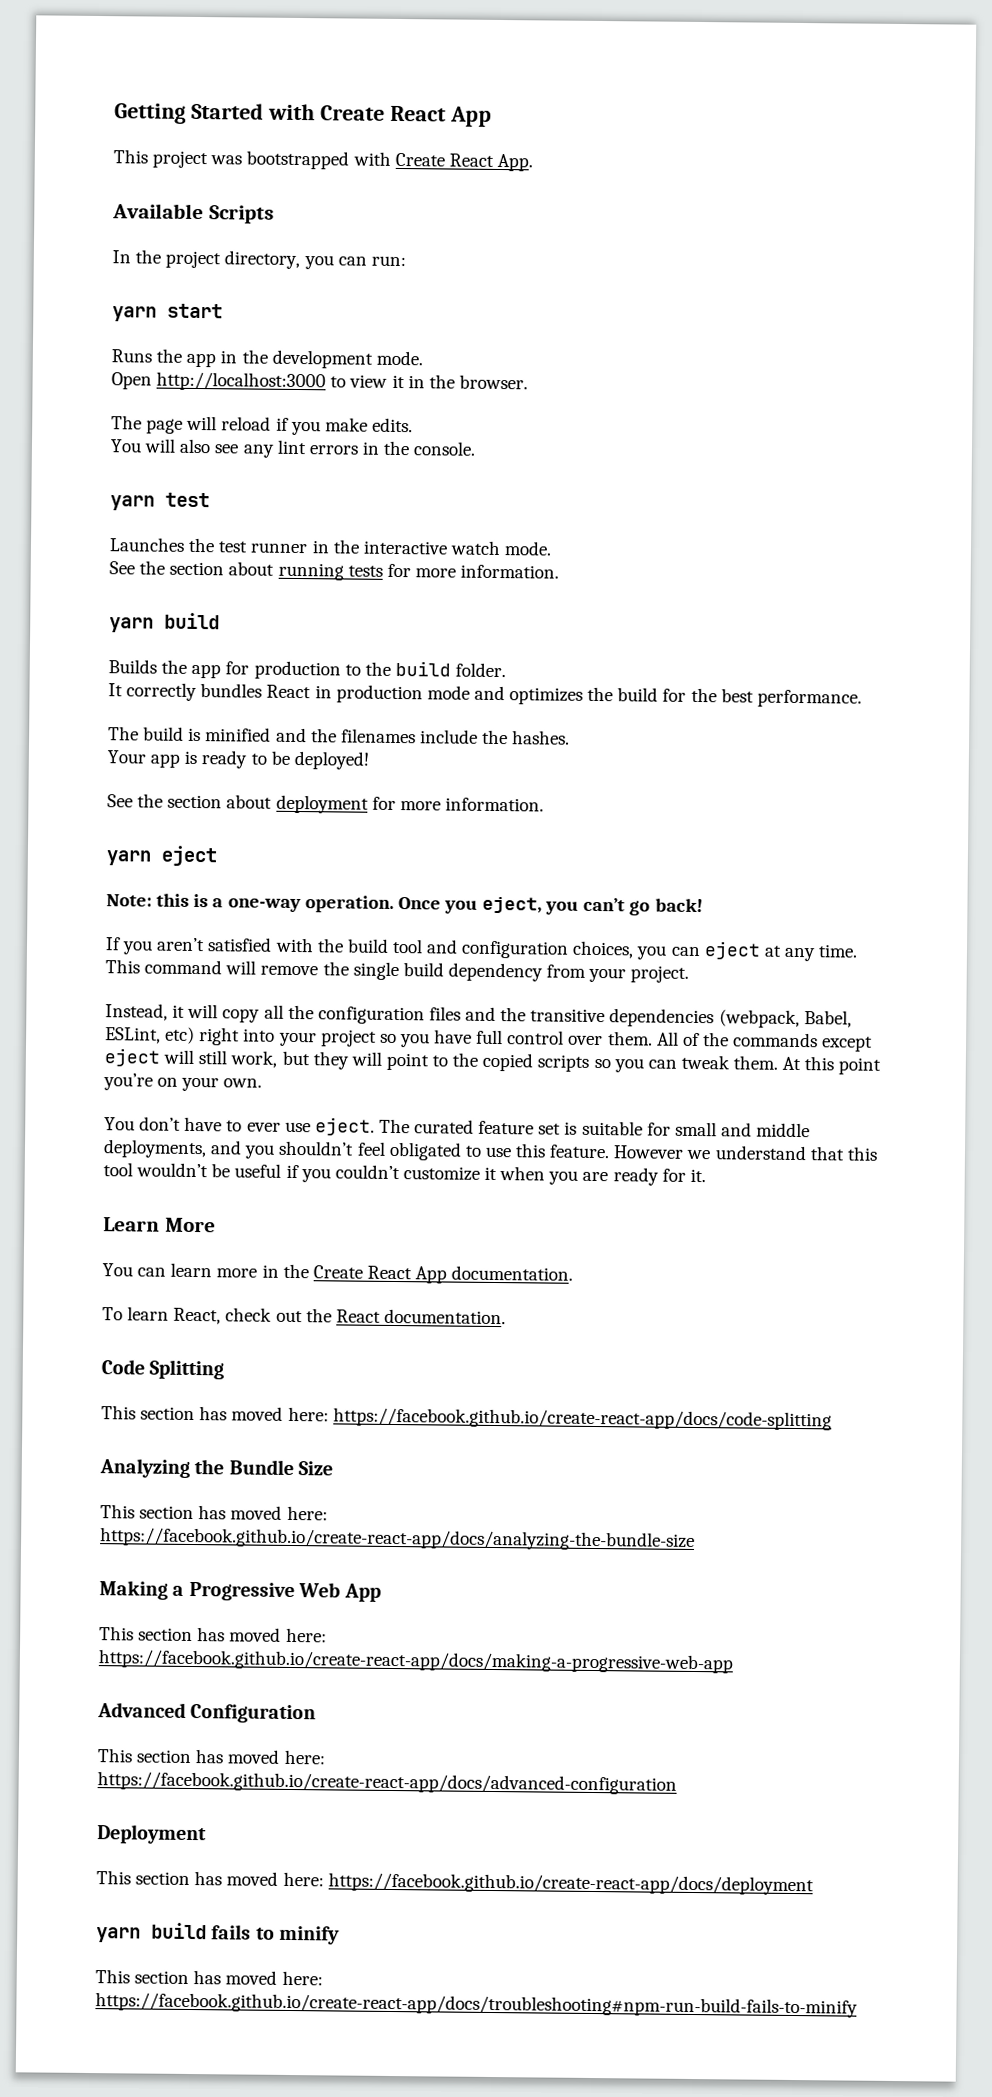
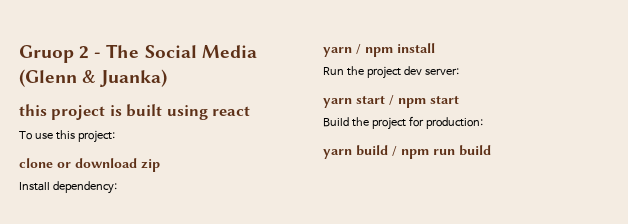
[114,102,492,127] [113,149,533,172] [112,203,274,224] [112,249,406,270] [112,303,223,322] [111,348,423,369] [111,371,528,392] [111,415,413,436] [110,438,477,458] [110,492,210,511] [109,537,553,556] [109,560,560,581] [109,612,220,633] [108,659,507,680] [108,682,862,708] [108,726,571,745] [107,750,369,770] [107,793,544,814] [106,845,217,867] [106,893,703,916] [105,937,859,962] [105,959,690,983] [105,1003,852,1029] [105,1026,874,1052] [104,1048,882,1075] [103,1073,263,1092] [104,1116,811,1138] [103,1139,878,1161] [103,1162,706,1186] [103,1217,216,1233] [102,1262,574,1284] [102,1306,506,1325] [101,1359,225,1380] [101,1405,832,1431] [99,1458,334,1478] [100,1504,328,1521] [100,1527,695,1551] [99,1580,381,1602] [99,1626,327,1643] [98,1649,733,1674] [97,1702,317,1724] [97,1748,326,1765] [97,1771,677,1795] [97,1824,207,1845] [96,1870,814,1896] [96,1922,341,1945] [95,1969,323,1986] [95,1992,858,2018] Getting Started with Create React App // This project was bootstrapped with Create React App. // Available Scripts // In the project directory, you can run: // yarn start // Runs the app in the development mode. // Open http://localhost:3000 to view it in the browser. // The page will reload if you make edits. // You will also see any lint errors in the console. // yarn test // Launches the test runner in the interactive watch mode. // See the section about running tests for more information. // yarn build // Builds the app for production to the build folder. // It correctly bundles React in production mode and optimizes the build for the best performance. // The build is minified and the filenames include the hashes. // Your app is ready to be deployed! // See the section about deployment for more information. // yarn eject // Note: this is a one-way operation. Once you eject, you can’t go back! // If you aren’t satisfied with the build tool and configuration choices, you can eject at any time. This command will remove the single build dependency from your project. // Instead, it will copy all the configuration files and the transitive dependencies (webpack, Babel, ESLint, etc) right into your project so you have full control over them. All of the commands except eject will still work, but they will point to the copied scripts so you can tweak them. At this point you’re on your own. // You don’t have to ever use eject. The curated feature set is suitable for small and middle deployments, and you shouldn’t feel obligated to use this feature. However we understand that this tool wouldn’t be useful if you couldn’t customize it when you are ready for it. // Learn More // You can learn more in the Create React App documentation. // To learn React, check out the React documentation. // Code Splitting // This section has moved here: https://facebook.github.io/create-react-app/docs/code-splitting // Analyzing the Bundle Size // This section has moved here: https://facebook.github.io/create-react-app/docs/analyzing-the-bundle-size // Making a Progressive Web App // This section has moved here: https://facebook.github.io/create-react-app/docs/making-a-progressive-web-app // Advanced Configuration // This section has moved here: https://facebook.github.io/create-react-app/docs/advanced-configuration // Deployment // This section has moved here: https://facebook.github.io/create-react-app/docs/deployment // yarn build fails to minify // This section has moved here: https://facebook.github.io/create-react-app/docs/troubleshooting#npm-run-build-fails-to-minify -> [19,44,257,63] [19,69,168,87] [19,104,251,120] [19,130,115,143] [19,158,160,172] [19,181,117,194] [323,43,435,57] [323,66,459,79] [323,95,459,108] [323,116,483,130] [323,145,491,159] Gruop 2 - The Social Media (Glenn & Juanka) // this project is built using react // To use this project: // clone or download zip // Install dependency: // yarn / npm install // Run the project dev server: // yarn start / npm start // Build the project for production: // yarn build / npm run build

